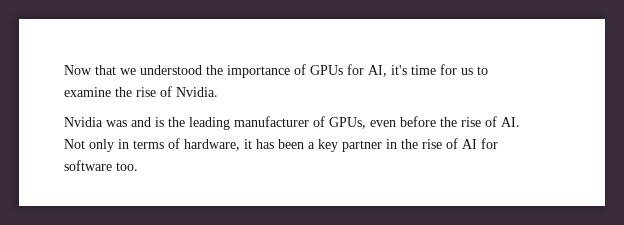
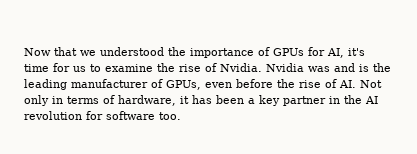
(218, 92) // -> (262, 67) none
[422,138,477,149] rise of AI -> [365,96,378,104] [24,111,82,120] AI revolution

